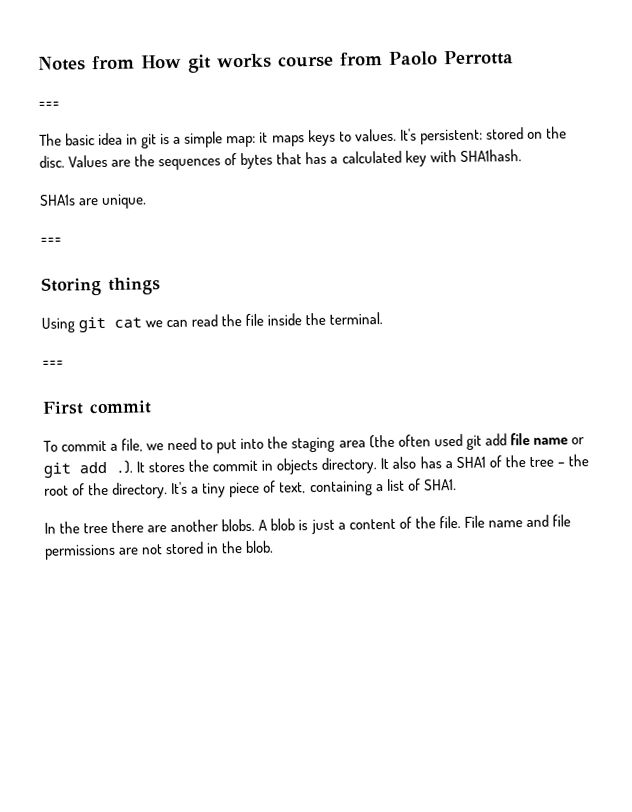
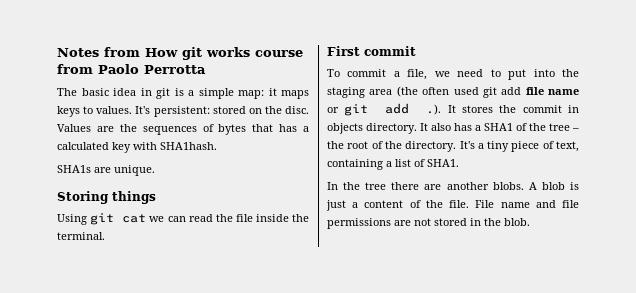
[38,101,60,108] // === -> (206, 69) none
[40,237,62,244] // === -> (155, 170) none
[42,360,64,367] // === -> (105, 236) none

